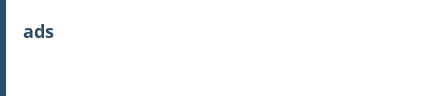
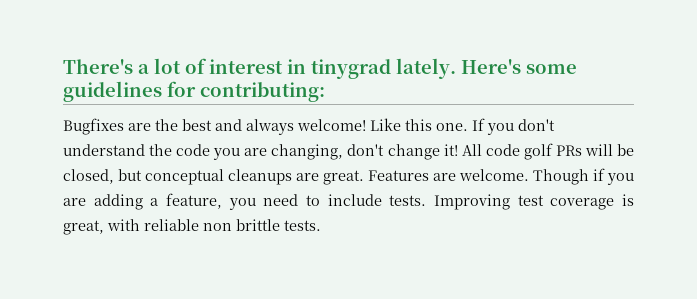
[23,24,54,38] ads -> [63,58,577,79] [63,81,325,102] [63,118,555,135] [63,143,634,160] [63,168,634,185] [63,193,635,210] [63,219,321,235] There's a lot of interest in tinygrad lately. Here's some guidelines for contributing: // Bugfixes are the best and always welcome! Like this one. If you don't understand the code you are changing, don't change it! All code golf PRs will be closed, but conceptual cleanups are great. Features are welcome. Though if you are adding a feature, you need to include tests. Improving test coverage is great, with reliable non brittle tests.

